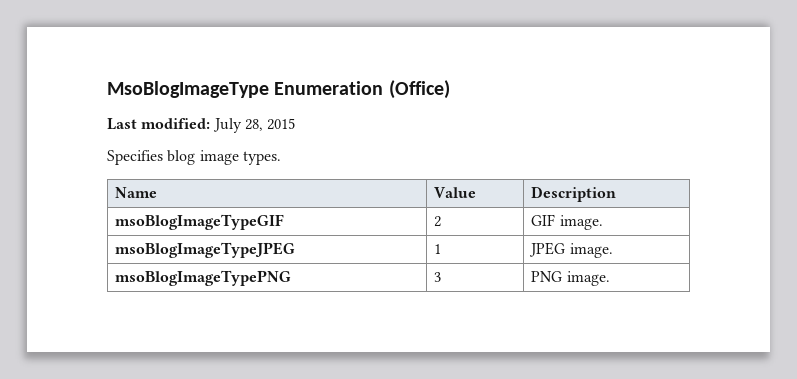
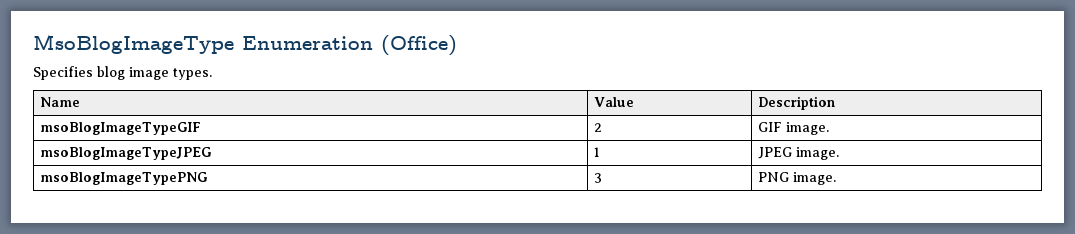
[107,118,296,133] // Last modified: July 28, 2015 -> (457, 45) none

